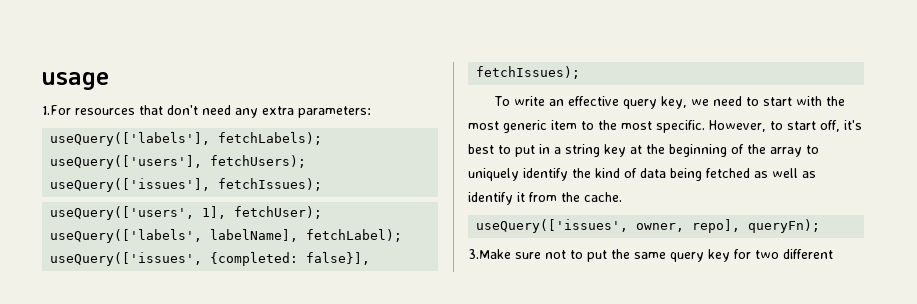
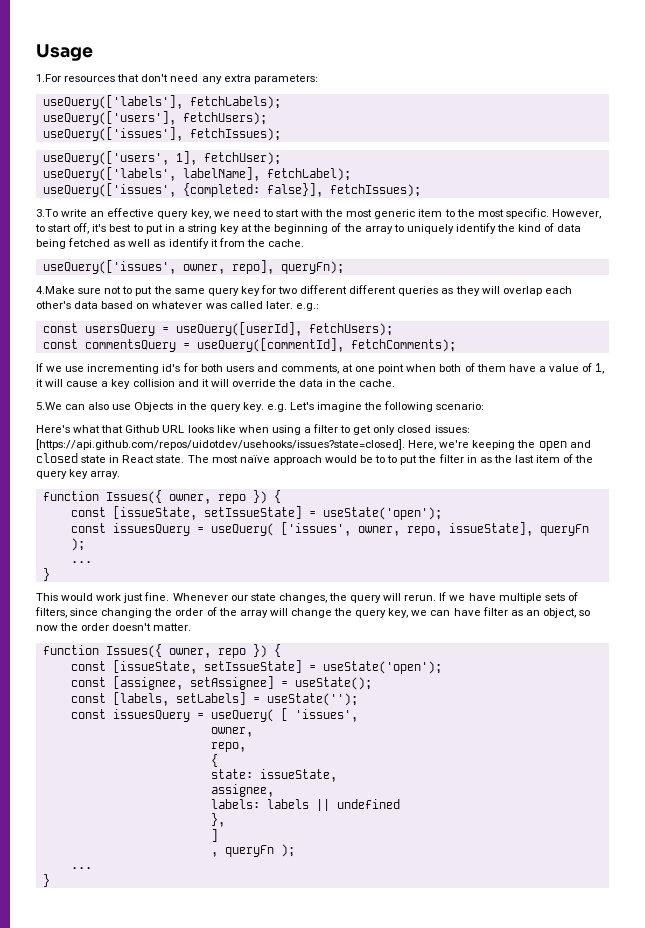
[42,72,109,90] usage -> [36,44,93,61] Usage
[494,96,511,106] To -> [36,209,58,217] 3.To
[468,249,511,259] 3.Make -> [36,286,75,294] 4.Make
(833, 254) none -> [349,285,572,296] [36,301,319,311] [42,322,393,336] [42,338,456,352] [36,363,605,374] [36,379,396,389] [36,401,485,412] [36,424,470,435] [36,439,591,451] [36,453,594,465] [36,469,121,479] [42,490,281,504] [70,506,442,520] [70,522,589,536] [70,538,85,551] [70,561,92,563] [42,568,50,581] [36,592,578,603] [35,607,591,618] [36,623,192,631] [42,644,281,658] [70,660,442,674] [70,676,372,690] [70,692,358,706] [70,708,358,722] [210,727,253,737] [210,742,246,752] [210,754,218,767] [210,769,337,782] [210,784,274,797] [210,799,400,811] [210,813,225,827] [210,829,218,842] [210,844,295,857] [70,867,92,869] [42,874,50,887] different queries as they will overlap each other's data based on whatever was called later. e.g.: // const usersQuery = useQuery([userId], fetchUsers); // const commentsQuery = useQuery([commentId], fetchComments); // If we use incrementing id's for both users and comments, at one point when both of them have a value of 1, it will cause a key collision and it will override the data in the cache. // 5.We can also use Objects in the query key. e.g. Let's imagine the following scenario: // Here's what that Github URL looks like when using a filter to get only closed issues: [https://api.github.com/repos/uidotdev/usehooks/issues?state=closed]. Here, we're keeping the open and closed state in React state. The most naïve approach would be to to put the filter in as the last item of the query key array. // function Issues({ owner, repo }) { // const [issueState, setIssueState] = useState('open'); // const issuesQuery = useQuery( ['issues', owner, repo, issueState], queryFn ); // ... // } // This would work just fine. Whenever our state changes, the query will rerun. If we have multiple sets of filters, since changing the order of the array will change the query key, we can have filter as an object, so now the order doesn't matter. // function Issues({ owner, repo }) { // const [issueState, setIssueState] = useState('open'); // const [assignee, setAssignee] = useState(); // const [labels, setLabels] = useState(''); // const issuesQuery = useQuery( [ 'issues', // owner, // repo, // { // state: issueState, // assignee, // labels: labels || undefined // }, // ] // , queryFn ); // ... // }

